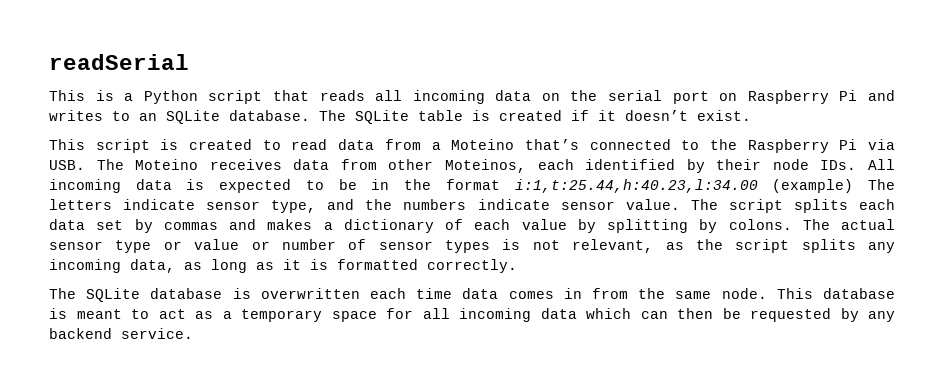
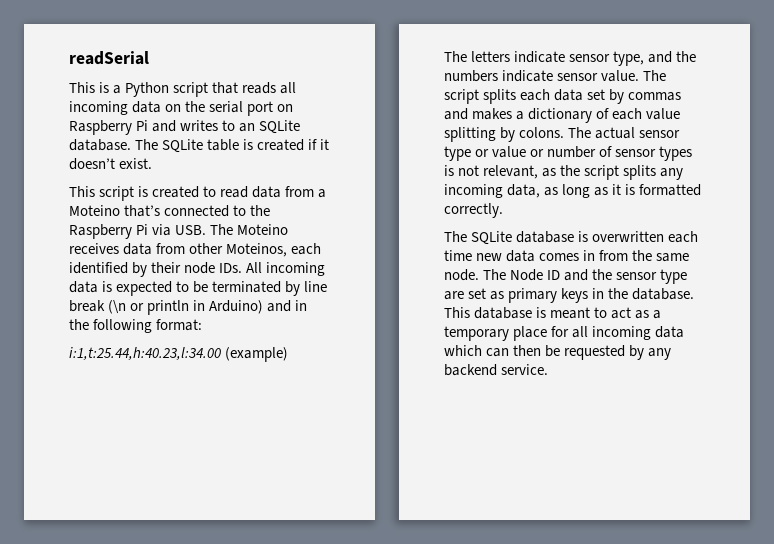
[371,179,500,190] in the format -> [212,281,328,296] [69,300,308,315] [69,319,203,333] terminated by line break (\n or println in Arduino) and in the following format: //
(854, 186) none -> (289, 354) //
[577,219,596,233] by -> (681, 114) none
(453, 293) none -> [476,253,503,261] new
(767, 293) none -> [483,269,688,284] [444,288,695,303] The Node ID and the sensor type are set as primary keys in the database.
[331,311,377,322] space -> [513,326,548,341] place

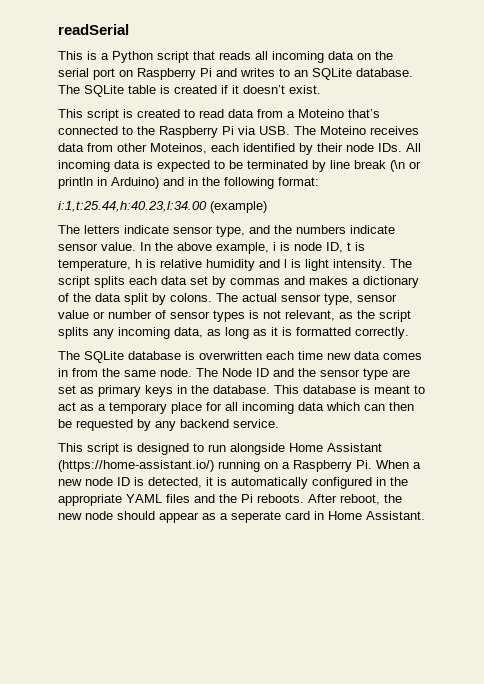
(640, 76) none -> [140,242,365,254] [58,259,386,271] In the above example, i is node ID, t is temperature, h is relative humidity and l is light intensity.
[612,108,681,120] [444,127,496,142] each value splitting -> [73,293,148,305] the data split
[444,146,490,161] type or -> [324,293,397,305] type, sensor
(549, 369) none -> [58,443,382,455] [58,460,421,472] [58,477,408,489] [58,494,402,506] [58,511,425,523] // This script is designed to run alongside Home Assistant (https://home-assistant.io/) running on a Raspberry Pi. When a new node ID is detected, it is automatically configured in the appropriate YAML files and the Pi reboots. After reboot, the new node should appear as a seperate card in Home Assistant.

